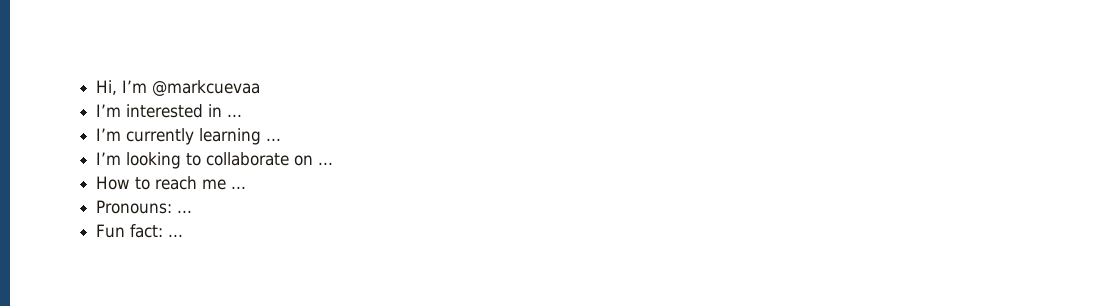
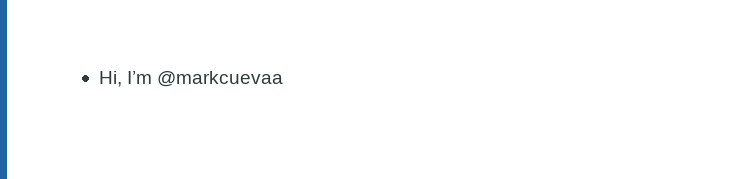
[96,104,243,118] [96,128,282,145] [96,152,334,169] [96,176,247,190] [96,200,193,214] [96,224,184,238] // I’m interested in ... // I’m currently learning ... // I’m looking to collaborate on ... // How to reach me ... // Pronouns: ... // Fun fact: ... -> (284, 79) none

